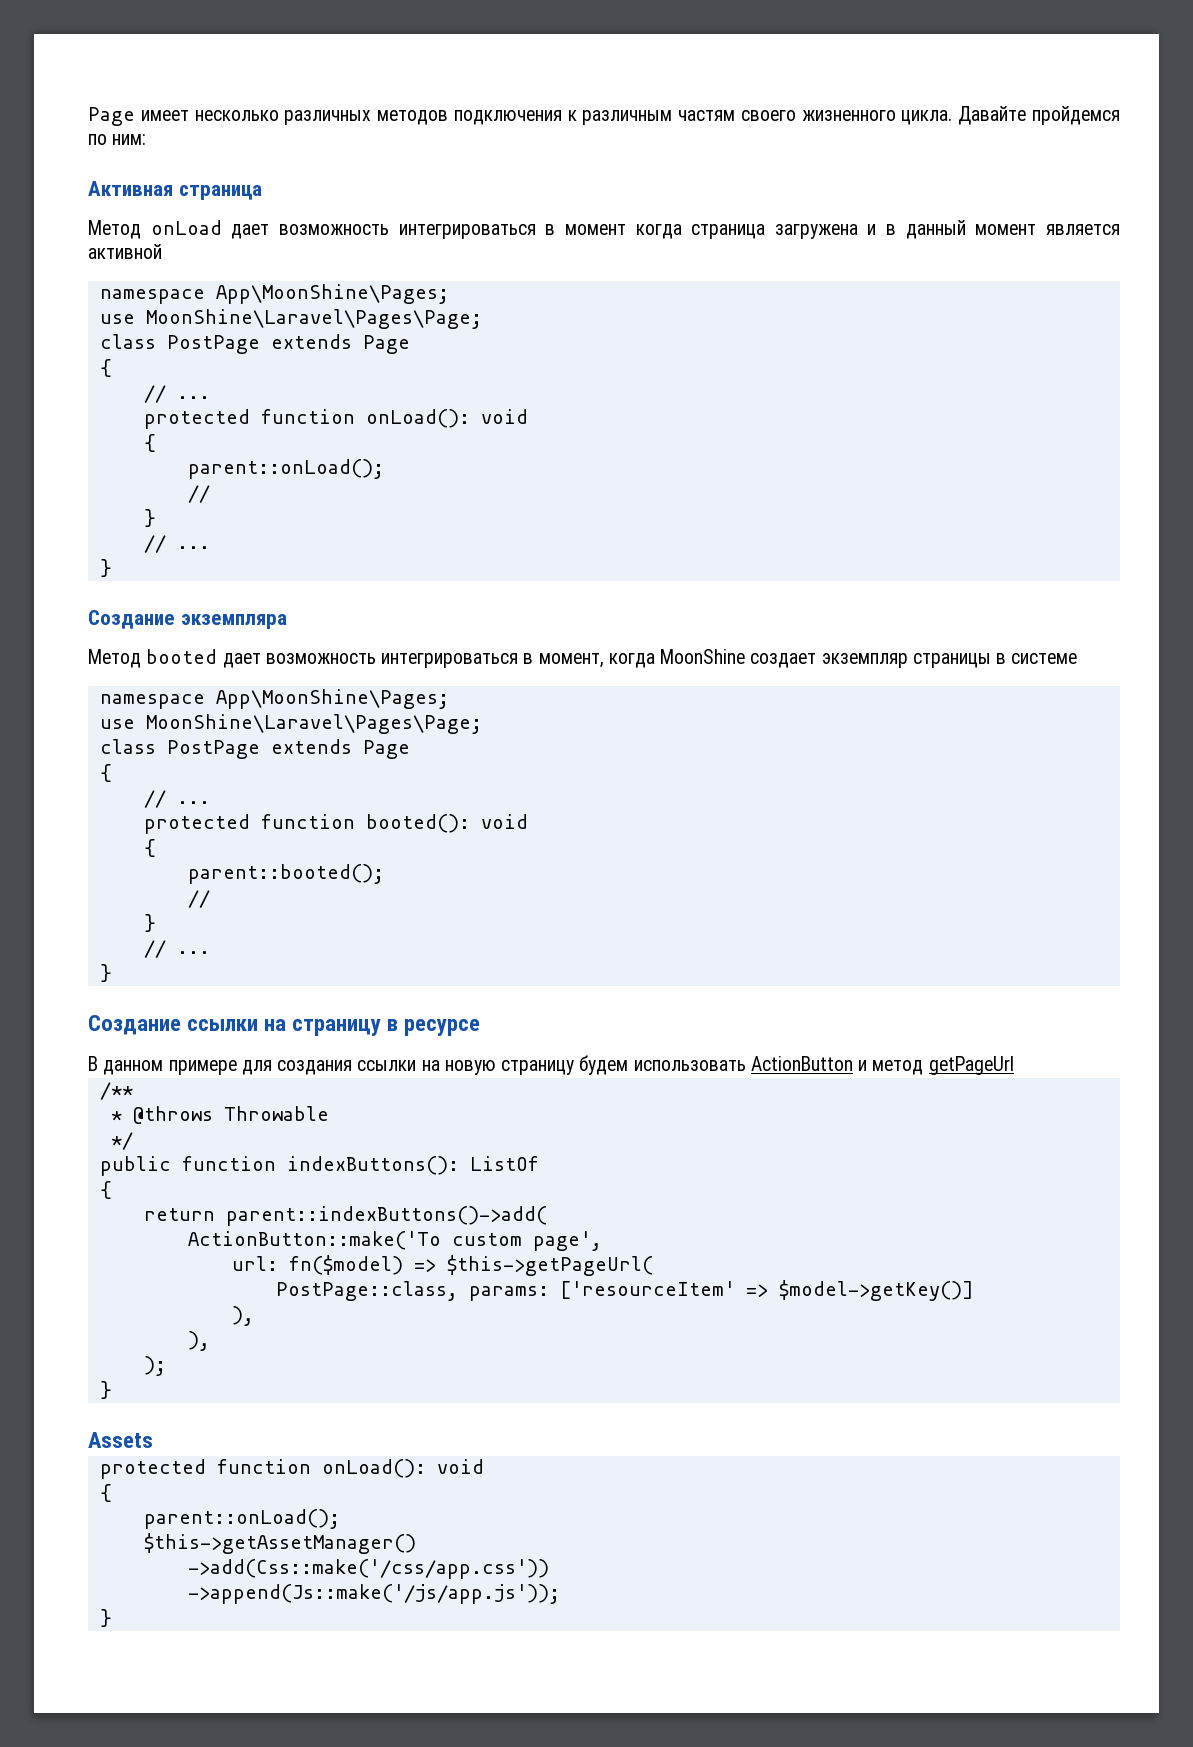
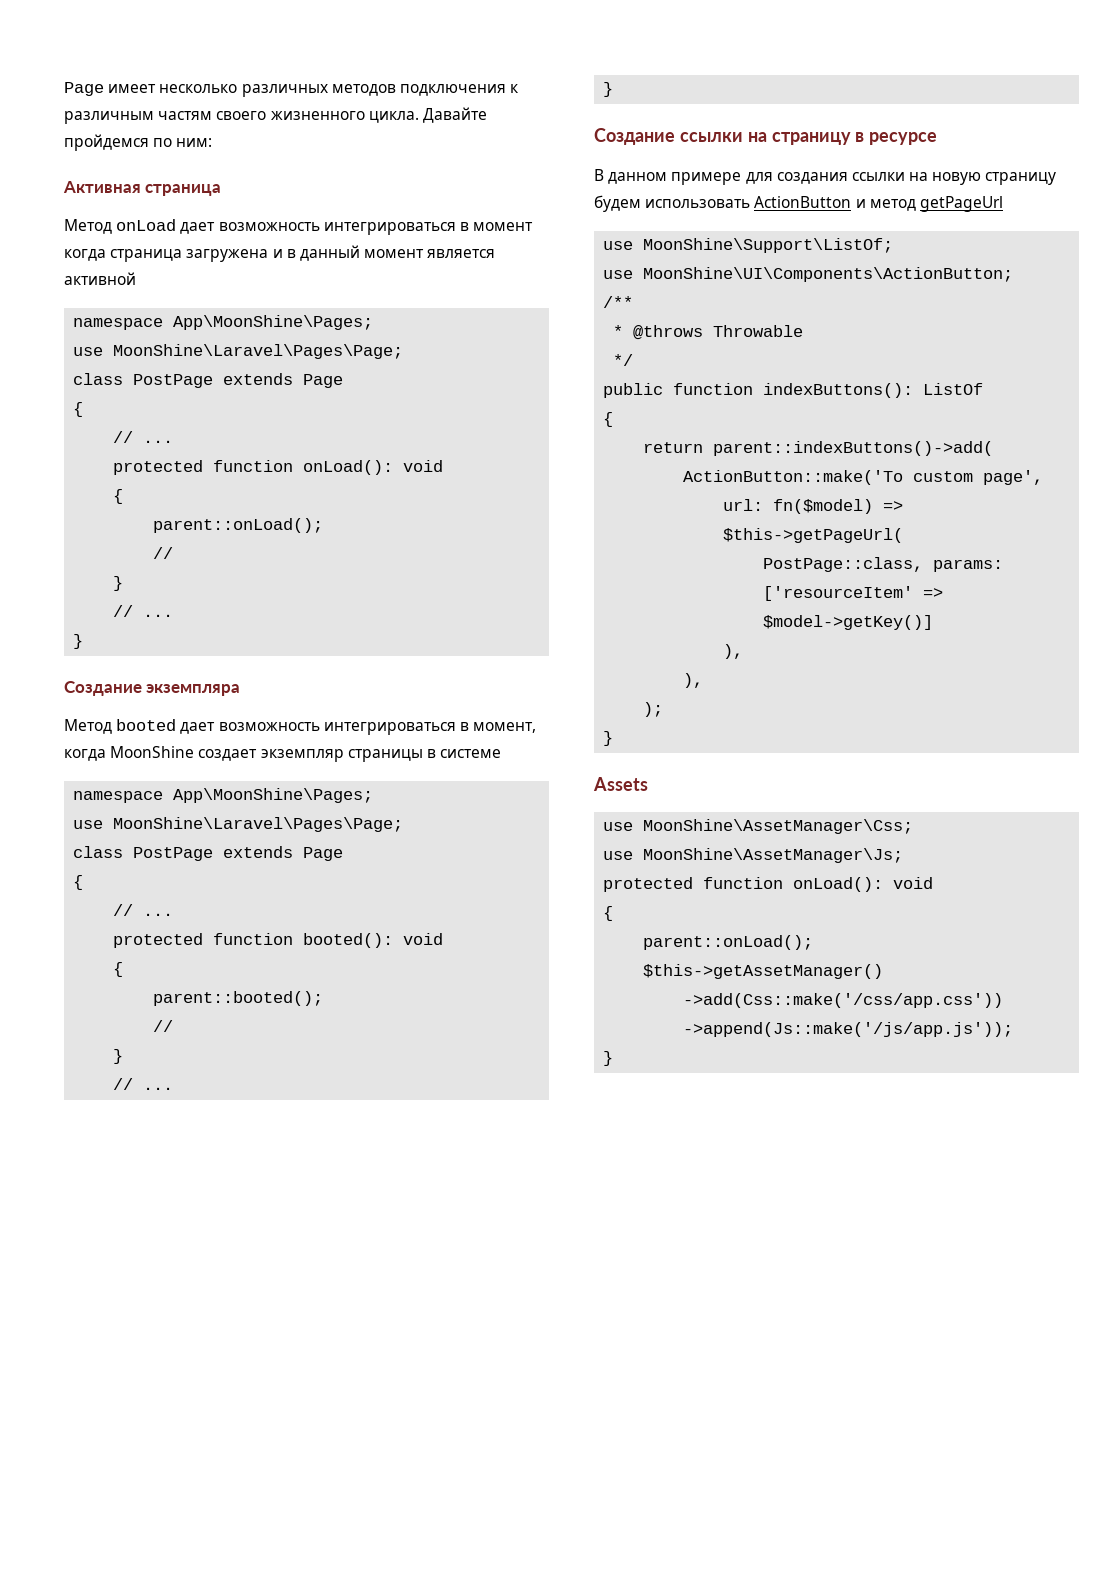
(1014, 1065) none -> [603,238,894,253] [603,267,1014,282] // use MoonShine\Support\ListOf; // use MoonShine\UI\Components\ActionButton;
(153, 1440) none -> [603,819,914,834] [603,848,904,863] // use MoonShine\AssetManager\Css; // use MoonShine\AssetManager\Js;

